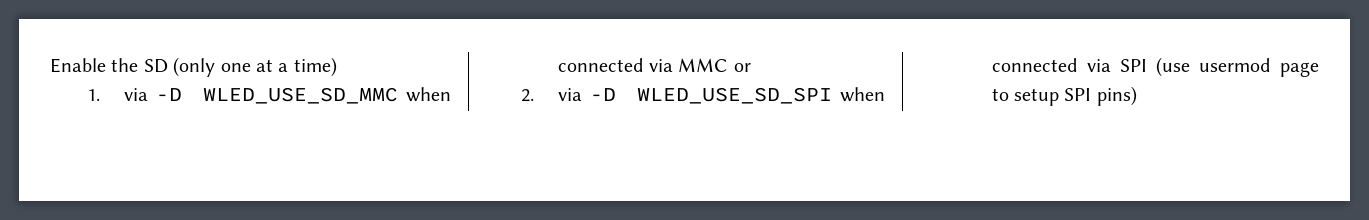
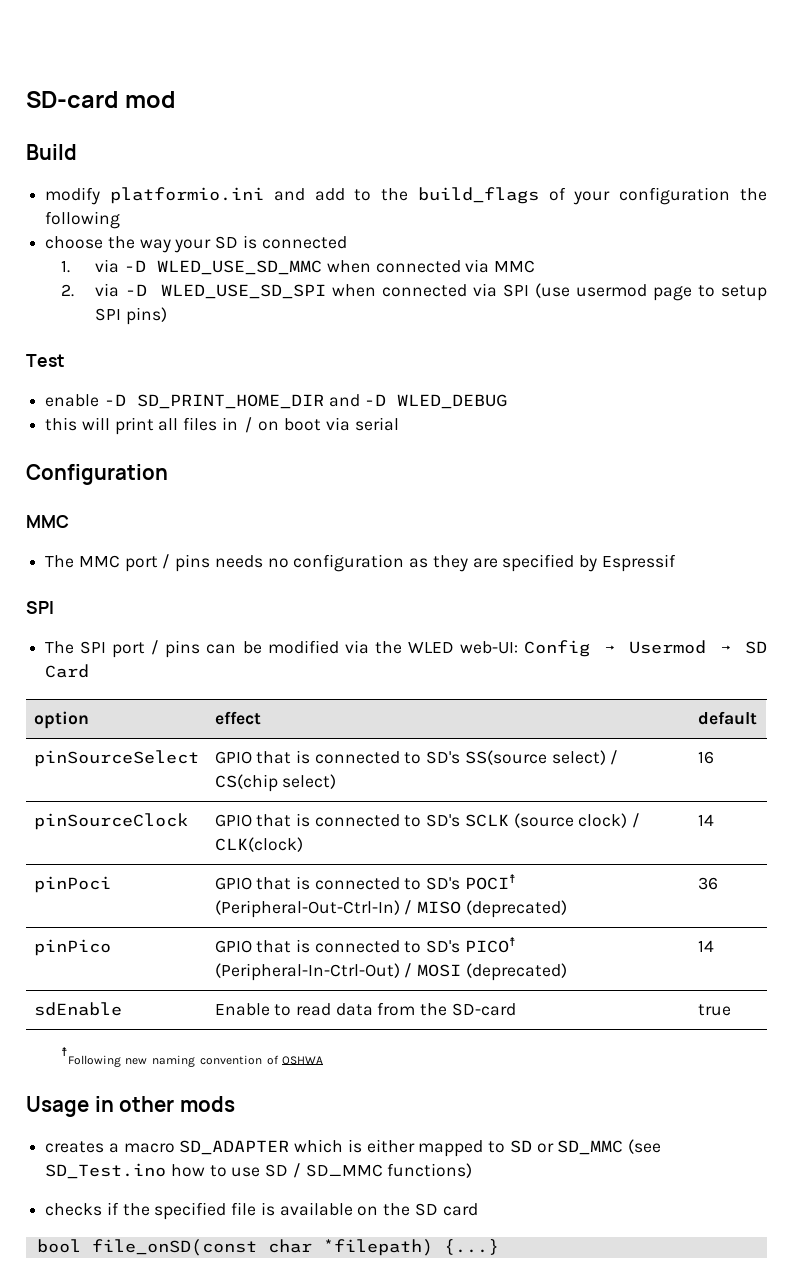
[50,57,337,77] Enable the SD (only one at a time) -> [26,91,177,108] [26,144,77,160] [45,187,767,205] [45,211,121,229] [45,235,347,253] SD-card mod // Build // modify platformio.ini and add to the build_flags of your configuration the following // choose the way your SD is connected
[733,63,751,72] or -> (536, 266) none
(1137, 96) none -> [26,354,65,367] [45,394,508,409] [45,417,399,435] [26,464,168,485] [26,515,69,528] [45,554,676,572] [26,601,54,614] [45,640,767,658] [45,664,90,678] [33,711,89,729] [214,711,261,725] [697,711,757,725] [33,750,199,767] [214,750,619,765] [214,774,337,792] [697,751,714,764] [33,813,188,830] [214,813,641,828] [214,837,303,852] [697,814,714,826] [33,876,111,893] [214,874,516,890] [214,900,567,918] [697,877,718,890] [33,939,111,956] [214,937,516,953] [214,963,567,981] [697,940,714,952] [33,1002,122,1016] [214,1002,516,1016] [697,1004,731,1016] [60,1047,324,1067] [26,1096,235,1117] [45,1139,661,1157] [45,1163,473,1179] [45,1202,478,1220] [36,1239,499,1256] // Test // enable -D SD_PRINT_HOME_DIR and -D WLED_DEBUG // this will print all files in / on boot via serial // Configuration // MMC // The MMC port / pins needs no configuration as they are specified by Espressif // SPI // The SPI port / pins can be modified via the WLED web-UI: Config → Usermod → SD Card // option | effect | default // pinSourceSelect | GPIO that is connected to SD's SS(source select) / CS(chip select) | 16 // pinSourceClock | GPIO that is connected to SD's SCLK (source clock) / CLK(clock) | 14 // pinPoci | GPIO that is connected to SD's POCI☨ (Peripheral-Out-Ctrl-In) / MISO (deprecated) | 36 // pinPico | GPIO that is connected to SD's PICO☨ (Peripheral-In-Ctrl-Out) / MOSI (deprecated) | 14 // sdEnable | Enable to read data from the SD-card | true // ☨Following new naming convention of OSHWA // Usage in other mods // creates a macro SD_ADAPTER which is either mapped to SD or SD_MMC (see SD_Test.ino how to use SD / SD_MMC functions) // checks if the specified file is available on the SD card // bool file_onSD(const char *filepath) {...}

